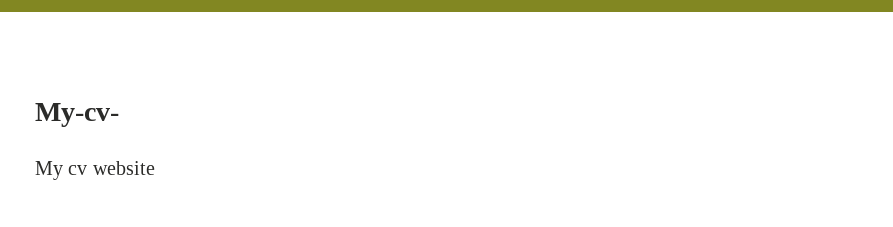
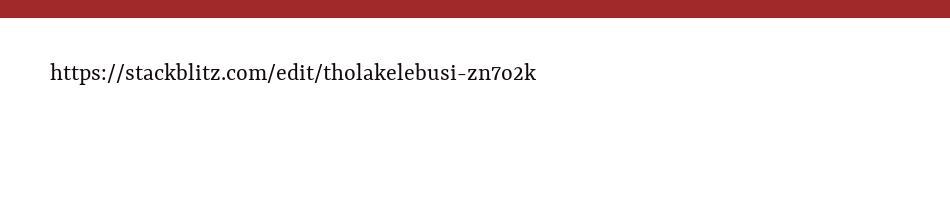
[35,103,119,127] [35,161,155,180] My-cv- // My cv website -> [50,63,536,85] https://stackblitz.com/edit/tholakelebusi-zn7o2k

